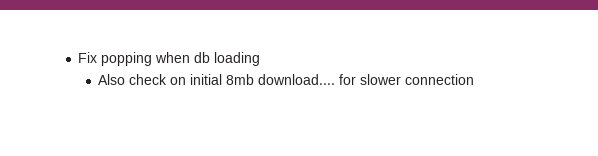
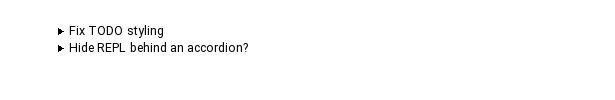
[101,52,261,66] [98,74,475,85] popping when db loading // Also check on initial 8mb download.... for slower connection -> [88,25,164,38] [68,42,249,52] TODO styling // Hide REPL behind an accordion?

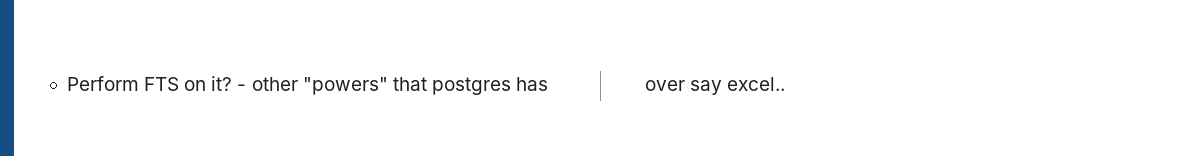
[68,25,164,38] [68,42,249,52] Fix TODO styling // Hide REPL behind an accordion? -> [66,76,786,95] Perform FTS on it? - other "powers" that postgres has over say excel..

